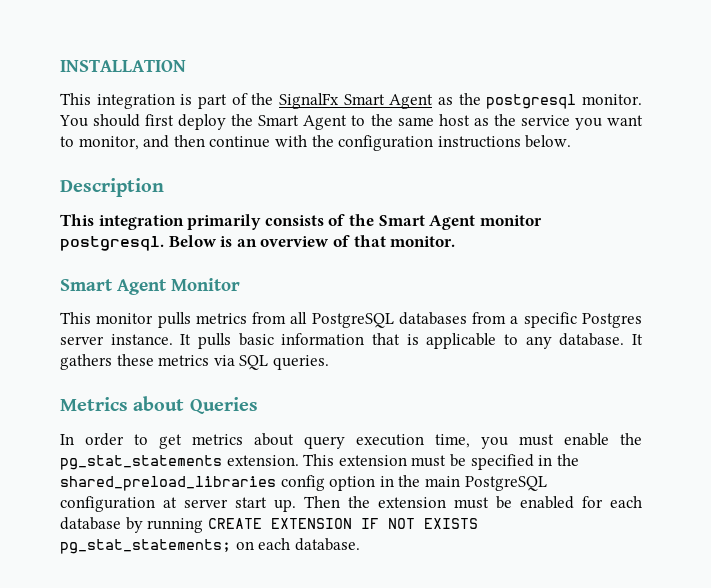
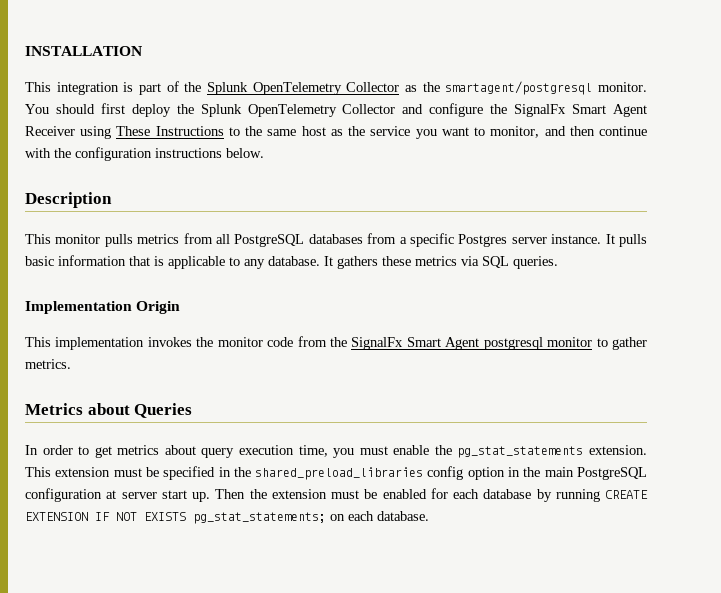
[278,93,577,109] SignalFx Smart Agent as the postgresql -> [206,81,593,95] Splunk OpenTelemetry Collector as the smartagent/postgresql
[258,115,348,130] Smart Agent -> [200,103,647,117] [25,126,224,139] Splunk OpenTelemetry Collector and configure the SignalFx Smart Agent Receiver using These Instructions
[60,214,542,230] [60,235,456,251] [60,278,240,295] // This integration primarily consists of the Smart Agent monitor postgresql. Below is an overview of that monitor. // Smart Agent Monitor -> (112, 200) none
(329, 362) none -> [25,301,181,314] [25,336,648,350] [25,359,71,369] // Implementation Origin // This implementation invokes the monitor code from the SignalFx Smart Agent postgresql monitor to gather metrics.

